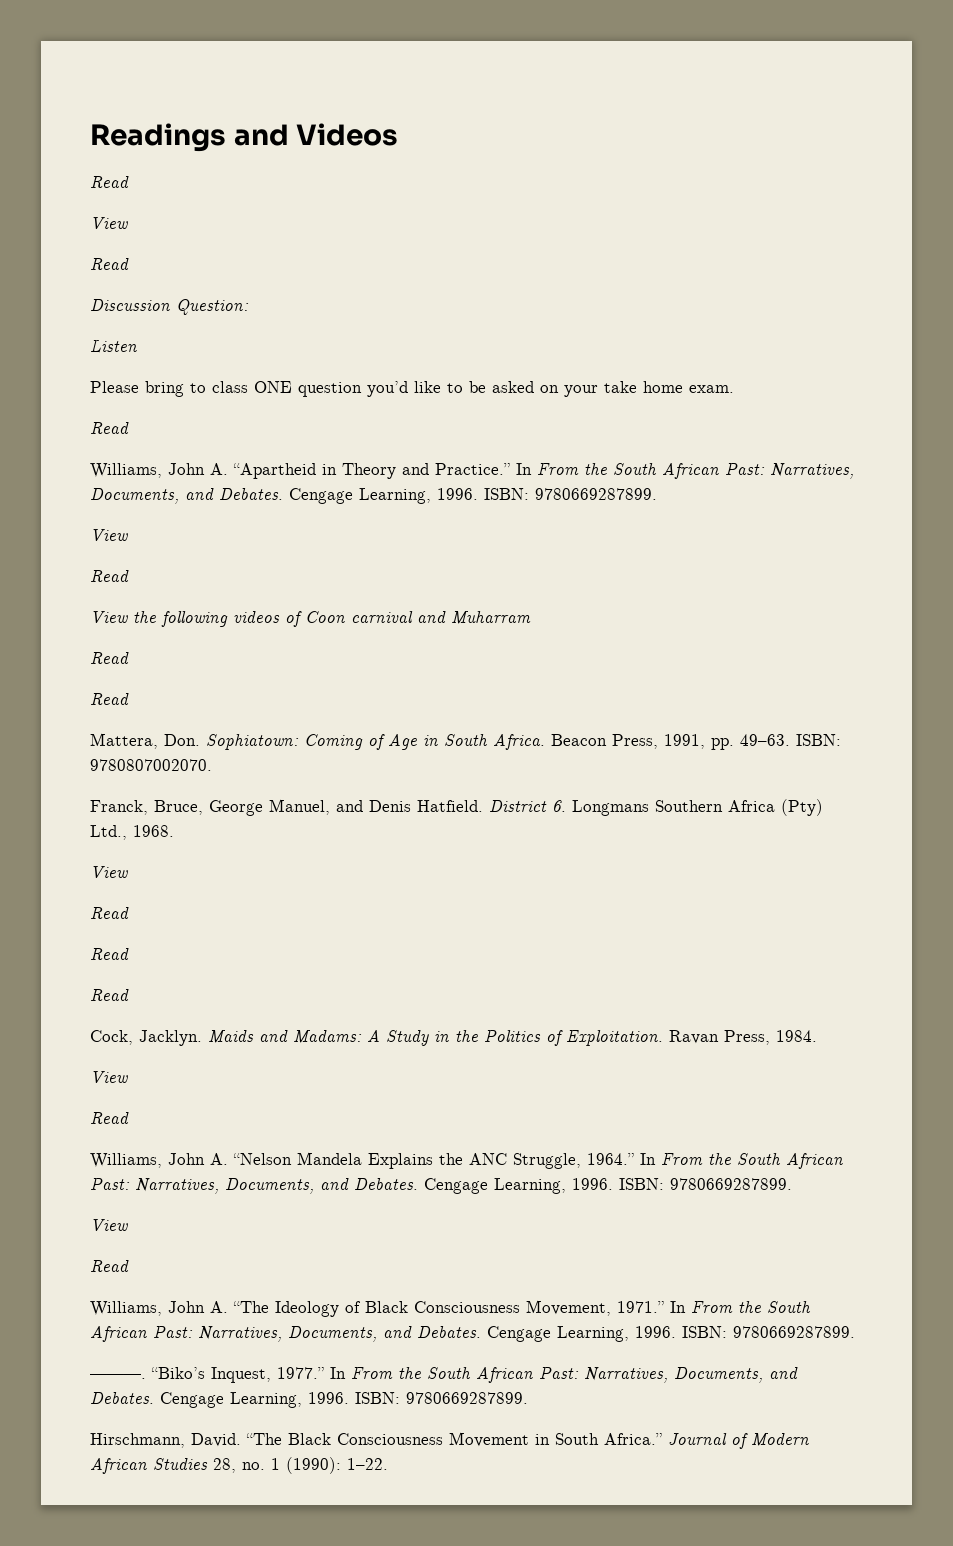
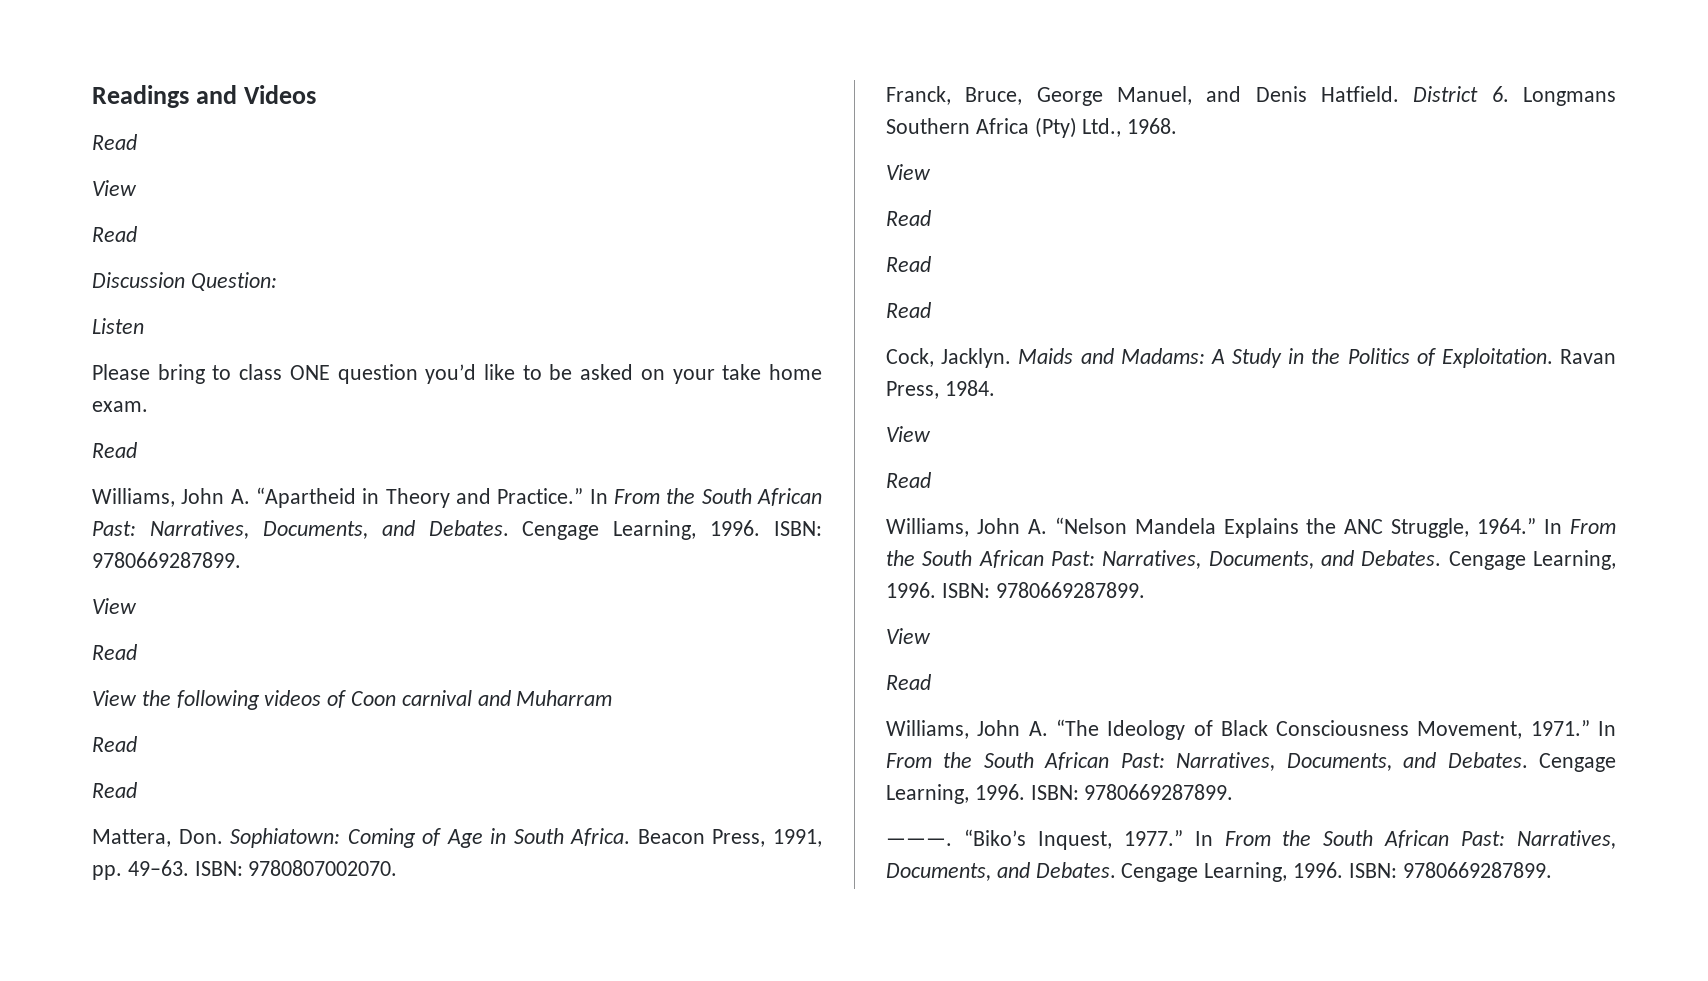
[90,1432,809,1449] [90,1457,388,1474] // Hirschmann, David. “The Black Consciousness Movement in South Africa.” Journal of Modern African Studies 28, no. 1 (1990): 1–22. -> (1552, 870) none

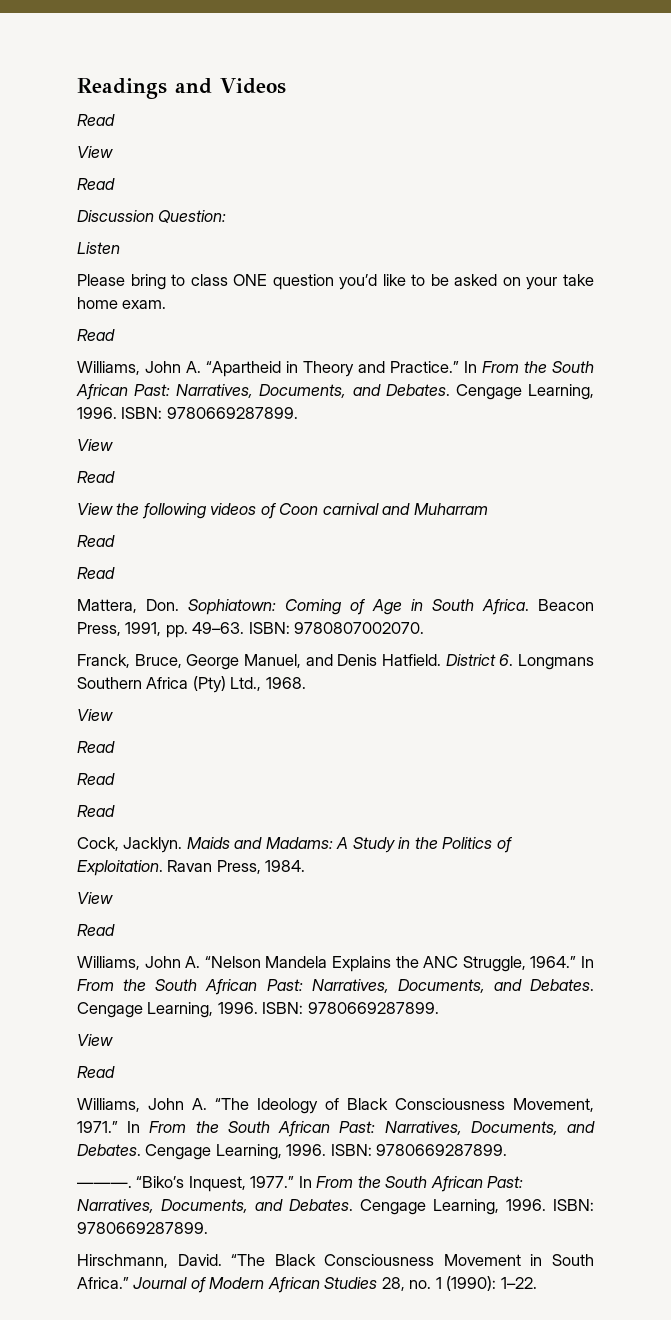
(1552, 870) none -> [77,1254,594,1268] [77,1276,537,1293] // Hirschmann, David. “The Black Consciousness Movement in South Africa.” Journal of Modern African Studies 28, no. 1 (1990): 1–22.

